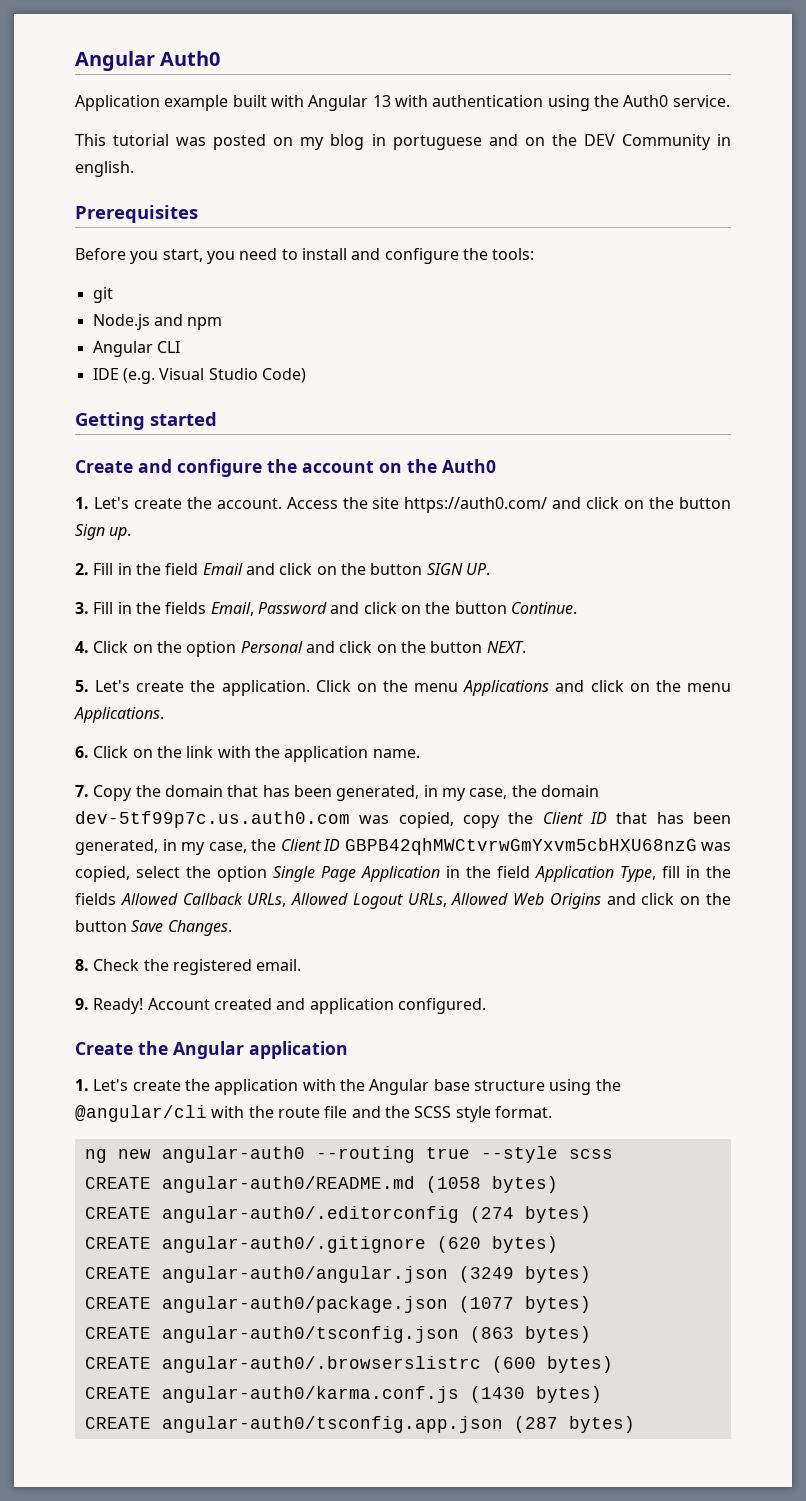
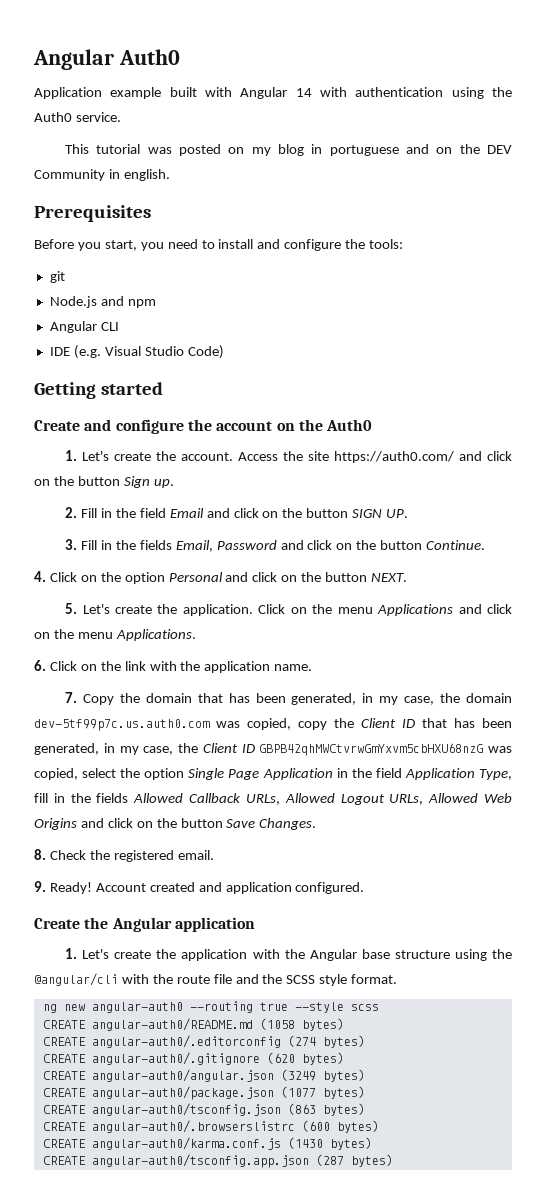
[372,95,391,107] 13 -> [295,88,312,97] 14

